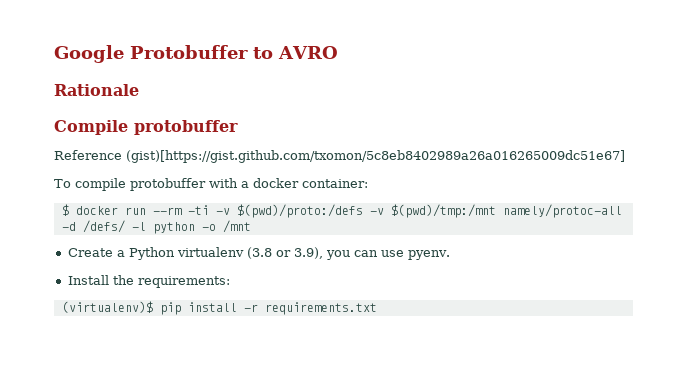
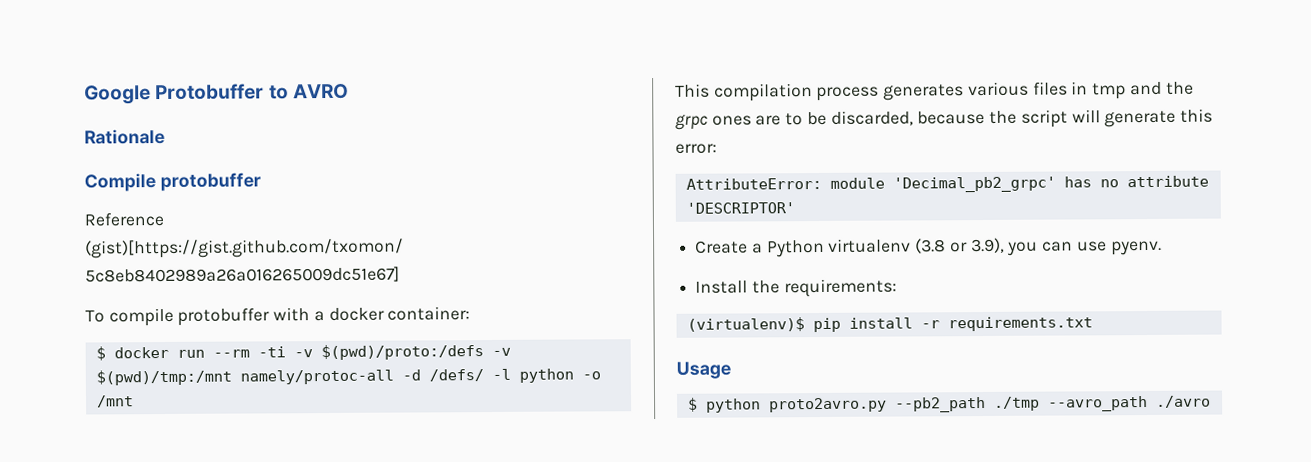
(251, 226) none -> [675,81,1194,102] [675,108,1213,130] [675,143,717,154] [685,175,1209,193] [685,202,795,214] // This compilation process generates various files in tmp and the grpc ones are to be discarded, because the script will generate this error: // AttributeError: module 'Decimal_pb2_grpc' has no attribute 'DESCRIPTOR'
(377, 308) none -> [676,361,731,379] [687,395,1211,413] // Usage // $ python proto2avro.py --pb2_path ./tmp --avro_path ./avro

